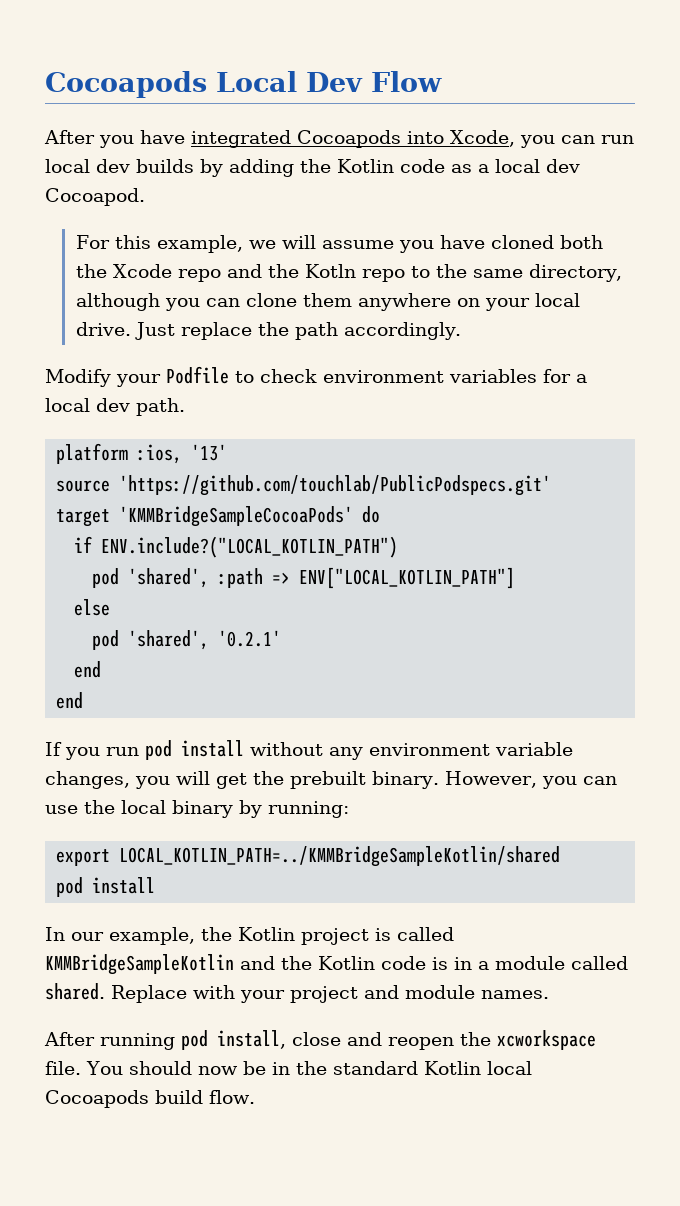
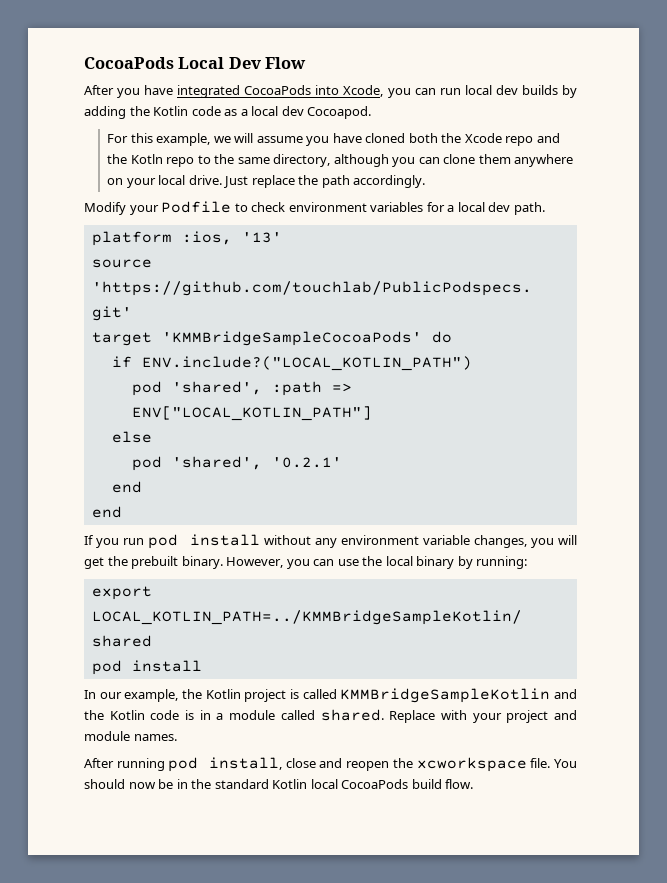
[45,71,207,98] Cocoapods -> [84,57,174,69] CocoaPods
[297,130,401,148] Cocoapods -> [244,85,312,95] CocoaPods
[45,1090,149,1108] Cocoapods -> [341,779,409,789] CocoaPods

